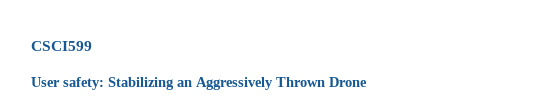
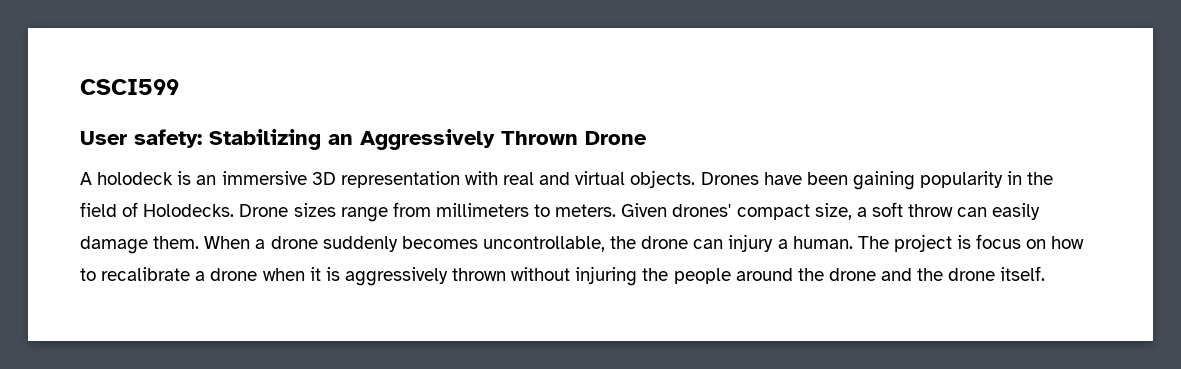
(367, 82) none -> [80,170,1054,190] [80,202,1041,222] [80,234,1085,254] [80,266,1046,286] // A holodeck is an immersive 3D representation with real and virtual objects. Drones have been gaining popularity in the field of Holodecks. Drone sizes range from millimeters to meters. Given drones' compact size, a soft throw can easily damage them. When a drone suddenly becomes uncontrollable, the drone can injury a human. The project is focus on how to recalibrate a drone when it is aggressively thrown without injuring the people around the drone and the drone itself.

